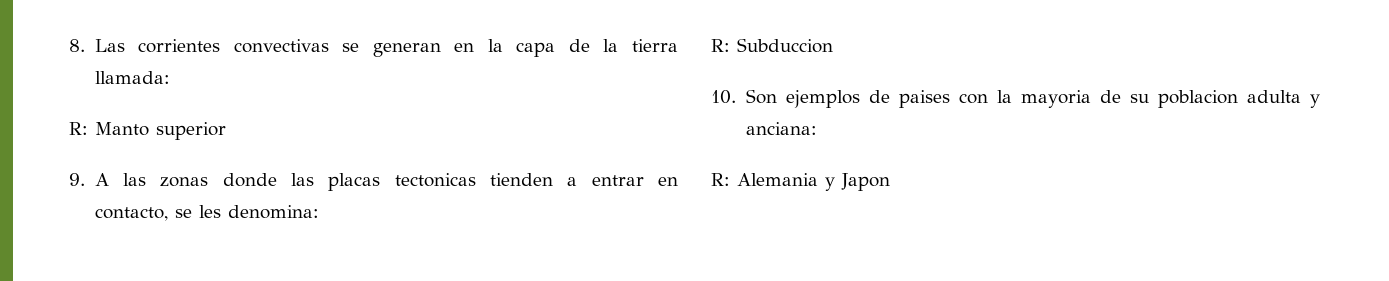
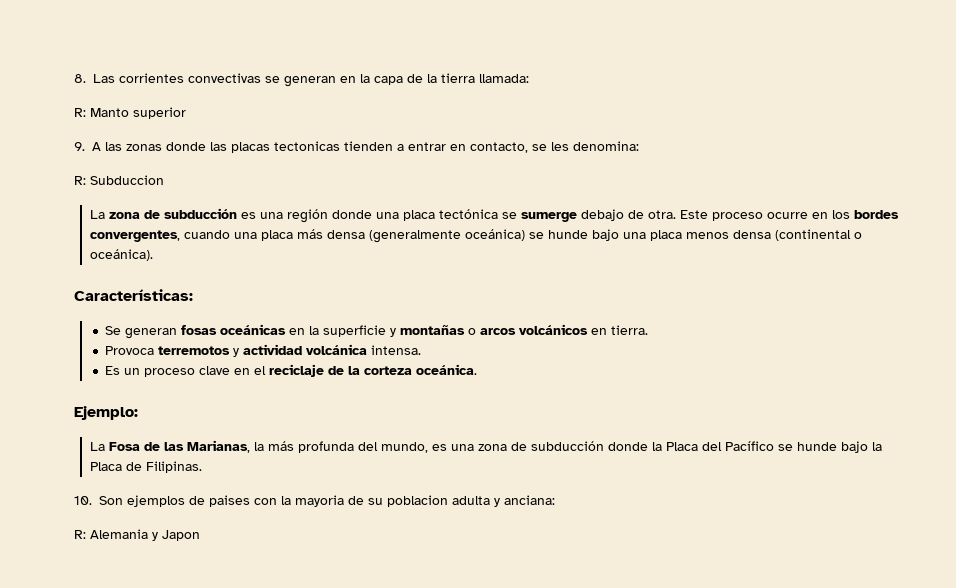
(833, 45) none -> [89,208,899,223] [89,229,862,243] [89,249,153,261] [74,289,193,301] [105,324,649,339] [105,344,422,357] [105,364,478,377] [74,406,138,420] [89,440,882,453] [89,461,202,473] // La zona de subducción es una región donde una placa tectónica se sumerge debajo de otra. Este proceso ocurre en los bordes convergentes, cuando una placa más densa (generalmente oceánica) se hunde bajo una placa menos densa (continental o oceánica). // Características: // Se generan fosas oceánicas en la superficie y montañas o arcos volcánicos en tierra. // Provoca terremotos y actividad volcánica intensa. // Es un proceso clave en el reciclaje de la corteza oceánica. // Ejemplo: // La Fosa de las Marianas, la más profunda del mundo, es una zona de subducción donde la Placa del Pacífico se hunde bajo la Placa de Filipinas.

